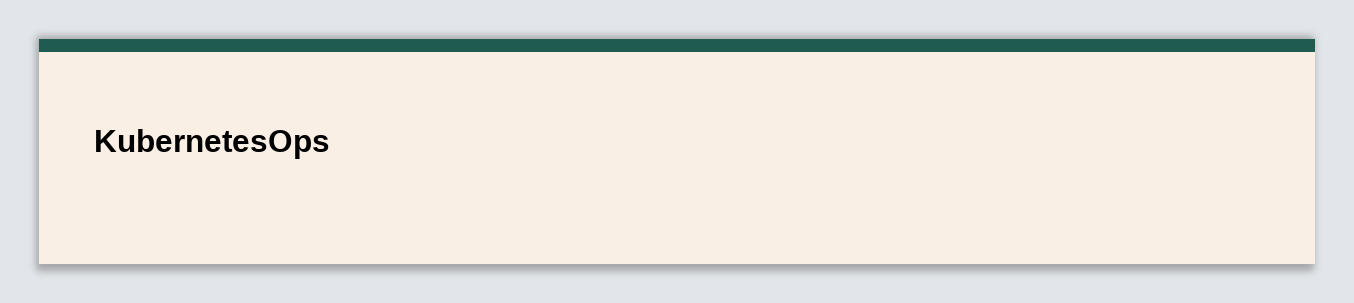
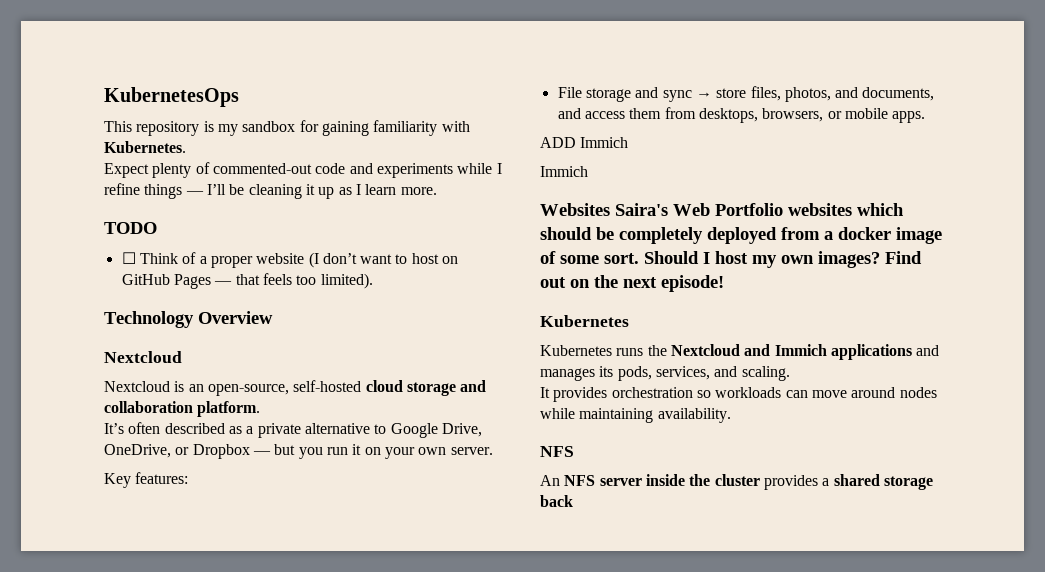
(330, 144) none -> [104,120,470,136] [104,141,186,153] [104,162,502,178] [104,183,437,199] [104,222,157,234] [121,252,459,268] [121,273,373,289] [104,311,273,328] [104,351,182,363] [104,380,487,396] [104,401,261,417] [104,422,482,438] [104,444,493,459] [104,472,189,488] [557,86,935,102] [557,107,926,123] [540,137,629,148] [540,166,588,177] [540,203,904,216] [540,227,942,244] [540,251,922,268] [540,275,724,292] [540,315,629,327] [540,344,940,360] [540,366,790,381] [540,387,937,402] [540,408,731,423] [540,446,574,457] [540,474,933,490] [540,495,573,507] // This repository is my sandbox for gaining familiarity with Kubernetes. // Expect plenty of commented-out code and experiments while I refine things — I’ll be cleaning it up as I learn more. // TODO // ☐ Think of a proper website (I don’t want to host on GitHub Pages — that feels too limited). // Technology Overview // Nextcloud // Nextcloud is an open-source, self-hosted cloud storage and collaboration platform. // It’s often described as a private alternative to Google Drive, OneDrive, or Dropbox — but you run it on your own server. // Key features: // File storage and sync → store files, photos, and documents, and access them from desktops, browsers, or mobile apps. // ADD Immich // Immich // Websites Saira's Web Portfolio websites which should be completely deployed from a docker image of some sort. Should I host my own images? Find out on the next episode! // Kubernetes // Kubernetes runs the Nextcloud and Immich applications and manages its pods, services, and scaling. // It provides orchestration so workloads can move around nodes while maintaining availability. // NFS // An NFS server inside the cluster provides a shared storage back

